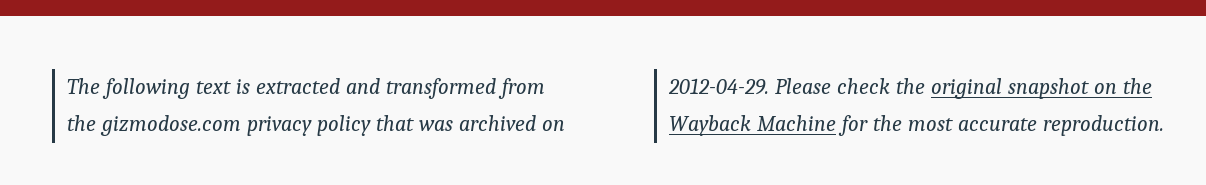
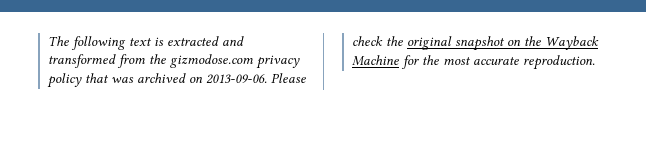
[668,78,770,95] 2012-04-29. -> [205,74,267,84] 2013-09-06.

